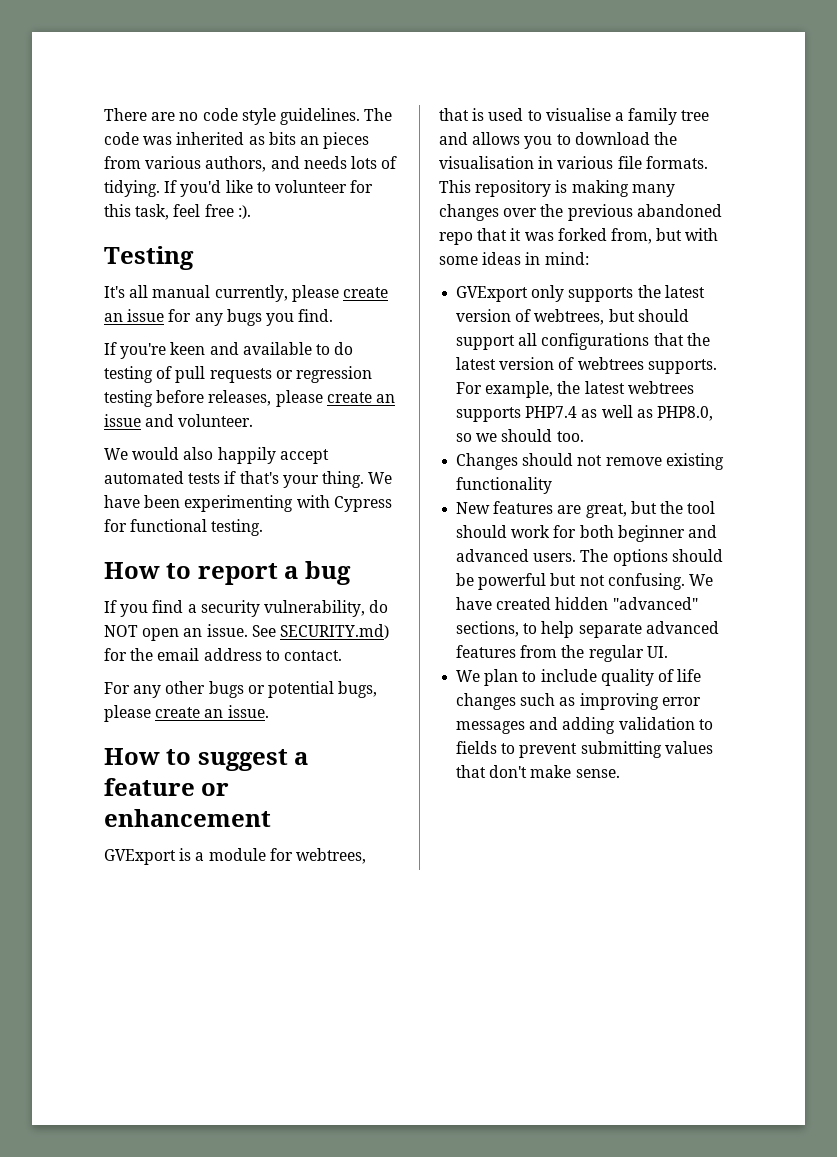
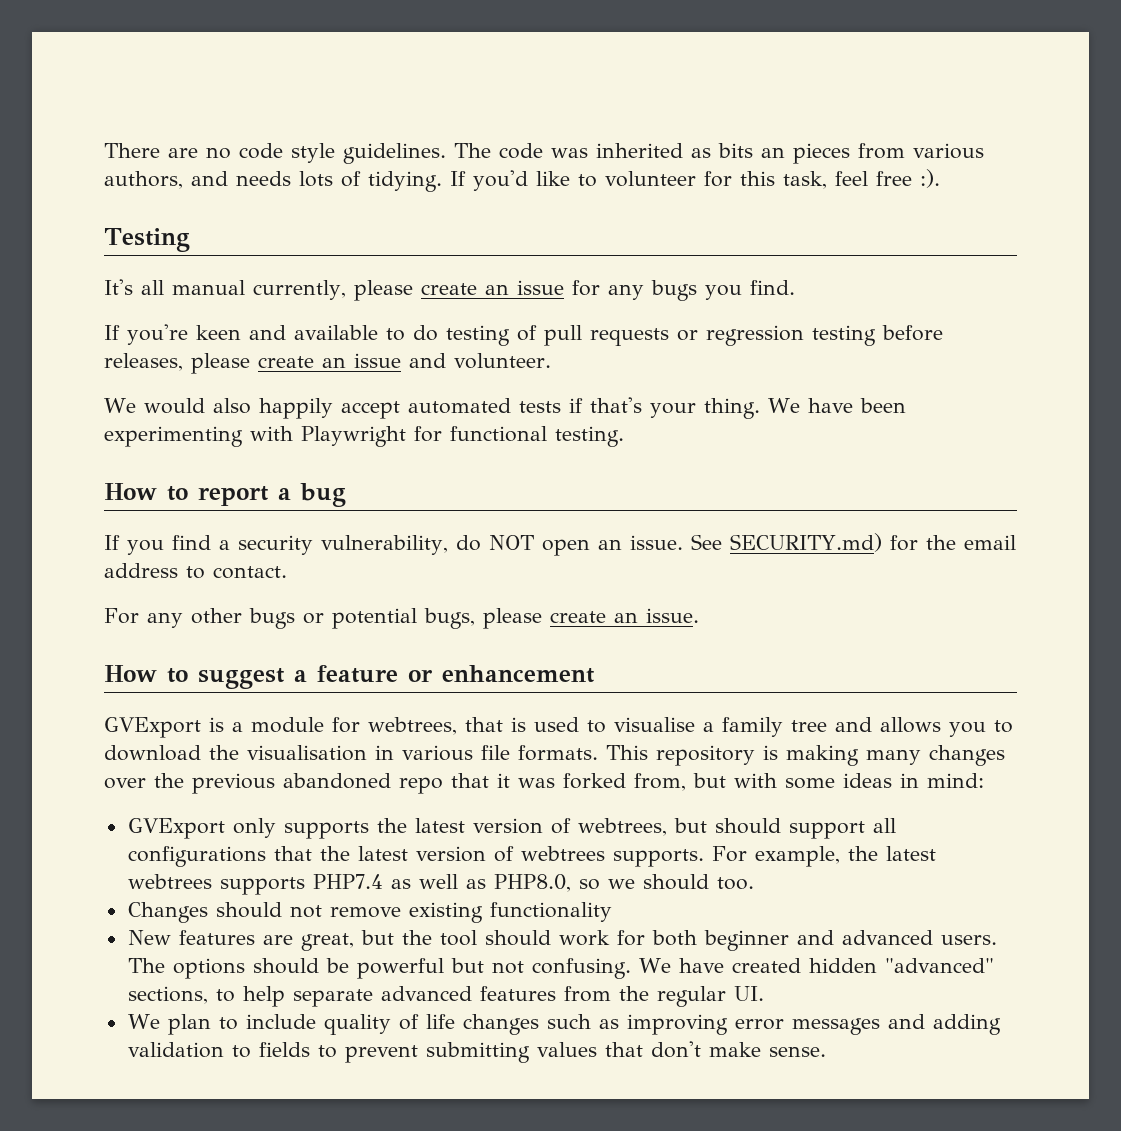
[333,496,392,512] Cypress -> [301,426,406,447] Playwright

